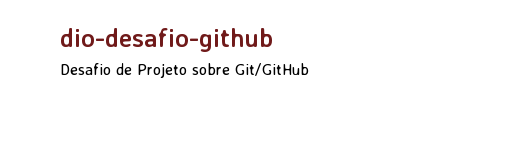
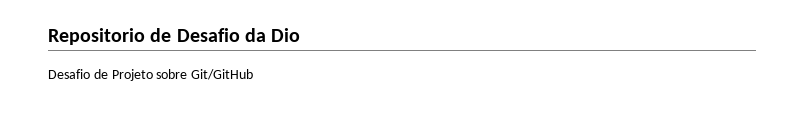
[60,28,273,52] dio-desafio-github -> [48,28,301,45] Repositorio de Desafio da Dio

